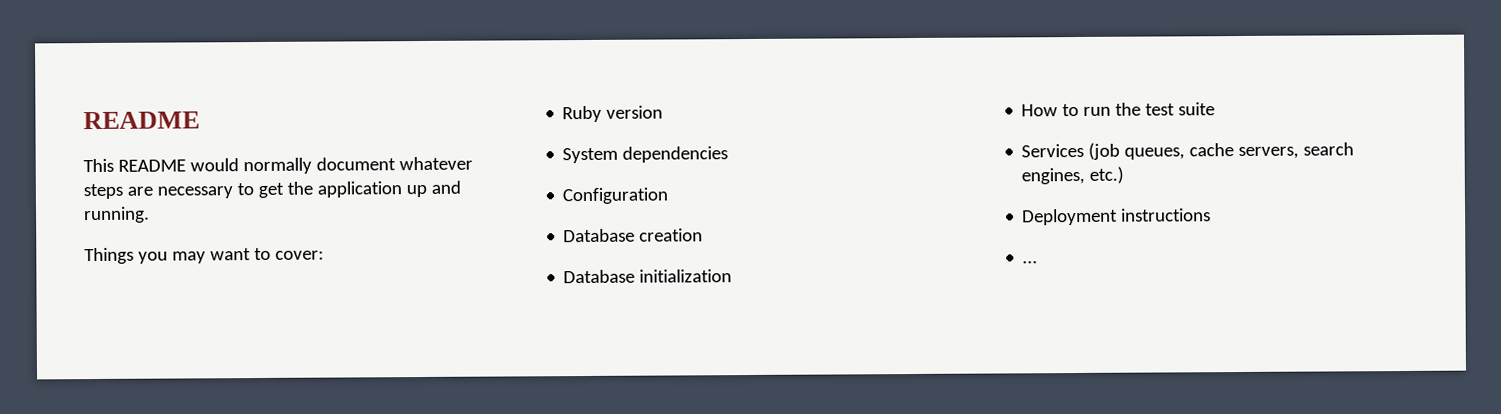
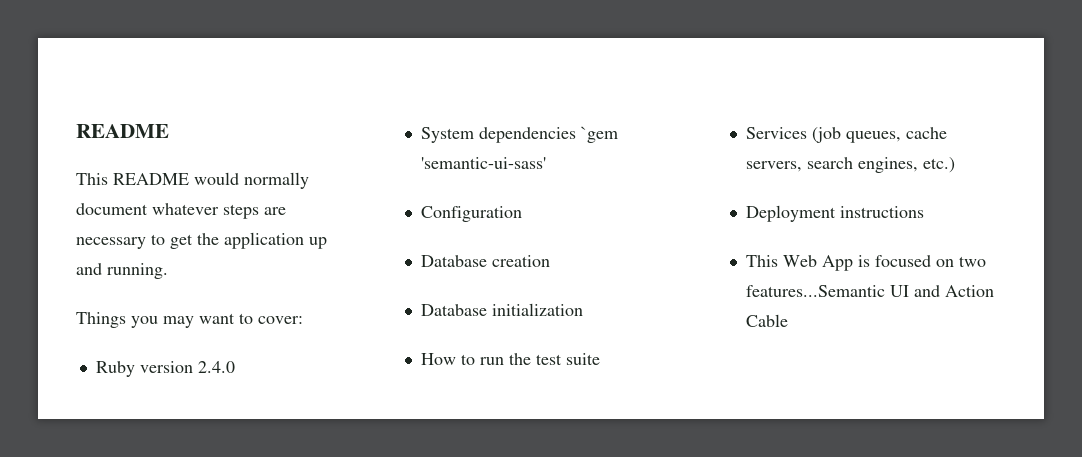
(664, 112) none -> [197,361,235,373] 2.4.0
(729, 154) none -> [580,126,618,143] [420,157,546,169] `gem 'semantic-ui-sass'
[1022,260,1039,264] ... -> [745,255,986,271] [745,285,994,297] [745,314,788,327] This Web App is focused on two features...Semantic UI and Action Cable

